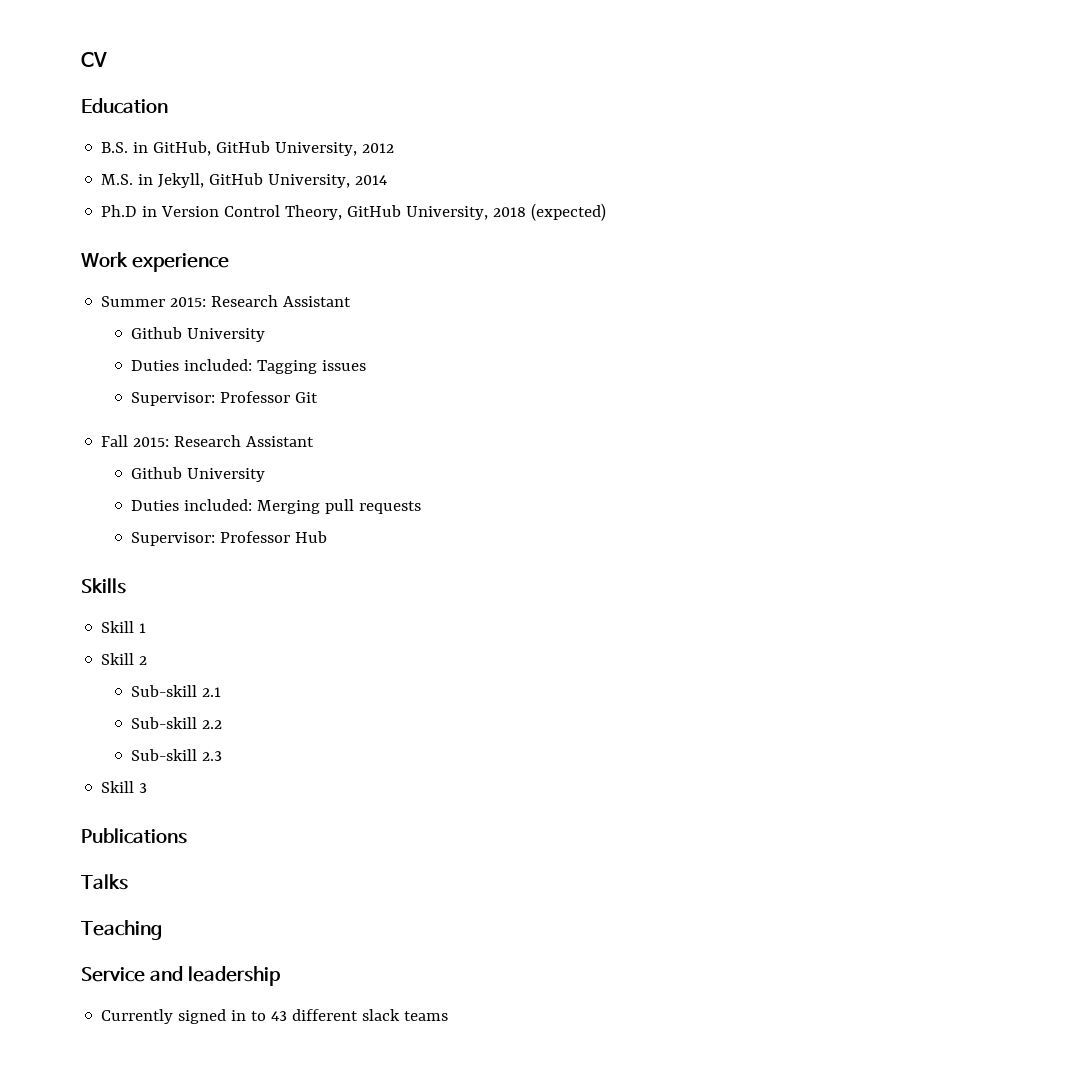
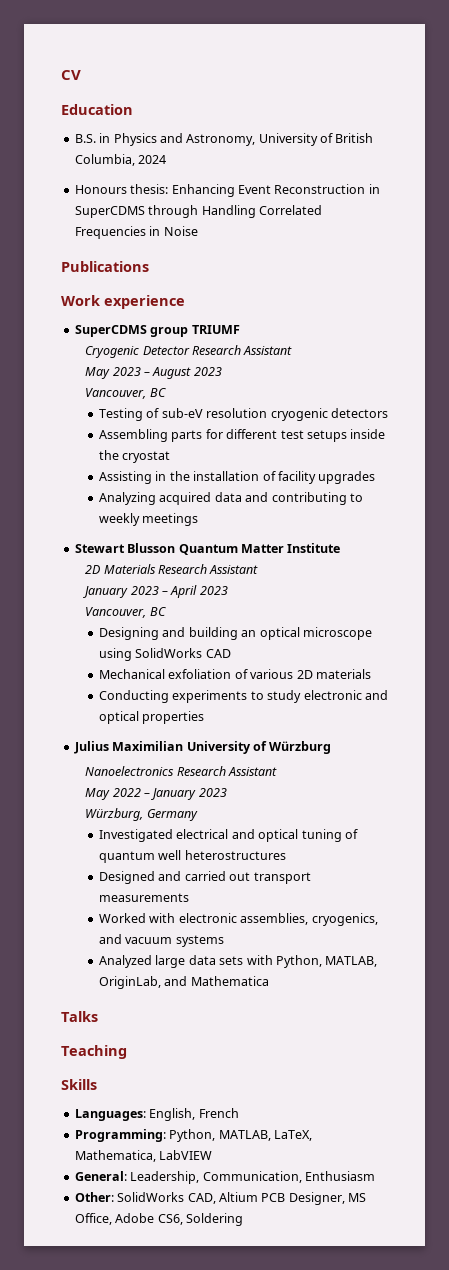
[153,141,395,156] [101,173,388,188] [101,203,607,221] [81,252,229,272] [101,295,352,307] [131,327,266,342] [131,359,367,374] [131,391,319,406] [101,435,315,447] [131,467,266,482] [131,499,422,514] [131,531,328,546] [81,578,126,594] [101,621,147,633] [101,653,148,665] [131,685,222,697] [131,717,223,729] [131,749,223,761] [101,781,148,793] [81,828,187,844] [81,874,128,890] [81,920,162,940] [81,966,280,986] [101,1009,449,1024] GitHub, GitHub University, 2012 // M.S. in Jekyll, GitHub University, 2014 // Ph.D in Version Control Theory, GitHub University, 2018 (expected) // Work experience // Summer 2015: Research Assistant // Github University // Duties included: Tagging issues // Supervisor: Professor Git // Fall 2015: Research Assistant // Github University // Duties included: Merging pull requests // Supervisor: Professor Hub // Skills // Skill 1 // Skill 2 // Sub-skill 2.1 // Sub-skill 2.2 // Sub-skill 2.3 // Skill 3 // Publications // Talks // Teaching // Service and leadership // Currently signed in to 43 different slack teams -> [113,133,374,146] [74,154,167,166] [74,184,380,197] [74,205,322,218] [74,226,198,239] [61,261,149,272] [61,295,185,309] [74,325,240,337] [85,345,293,358] [85,367,222,379] [85,388,166,399] [99,408,388,421] [99,429,386,442] [99,450,171,463] [99,471,376,484] [99,492,363,505] [99,513,199,526] [74,543,341,555] [85,564,259,574] [83,585,228,598] [85,607,166,618] [99,627,372,640] [99,648,231,661] [99,669,371,679] [99,690,388,703] [99,711,205,724] [73,741,332,754] [85,766,278,776] [85,788,227,800] [85,808,198,821] [99,829,358,842] [99,850,286,863] [99,871,311,884] [99,893,190,902] [99,913,378,926] [99,934,224,947] [99,955,378,968] [99,976,269,989] [61,1011,98,1022] [61,1045,127,1059] [61,1079,97,1090] [74,1108,239,1121] [74,1129,312,1142] [74,1150,213,1162] [74,1171,375,1184] [74,1192,366,1205] [74,1213,243,1226] Physics and Astronomy, University of British Columbia, 2024 // Honours thesis: Enhancing Event Reconstruction in SuperCDMS through Handling Correlated Frequencies in Noise // Publications // Work experience // SuperCDMS group TRIUMF // Cryogenic Detector Research Assistant // May 2023 – August 2023 // Vancouver, BC // Testing of sub-eV resolution cryogenic detectors // Assembling parts for different test setups inside the cryostat // Assisting in the installation of facility upgrades // Analyzing acquired data and contributing to weekly meetings // Stewart Blusson Quantum Matter Institute // 2D Materials Research Assistant // January 2023 – April 2023 // Vancouver, BC // Designing and building an optical microscope using SolidWorks CAD // Mechanical exfoliation of various 2D materials // Conducting experiments to study electronic and optical properties // Julius Maximilian University of Würzburg // Nanoelectronics Research Assistant // May 2022 – January 2023 // Würzburg, Germany // Investigated electrical and optical tuning of quantum well heterostructures // Designed and carried out transport measurements // Worked with electronic assemblies, cryogenics, and vacuum systems // Analyzed large data sets with Python, MATLAB, OriginLab, and Mathematica // Talks // Teaching // Skills // Languages: English, French // Programming: Python, MATLAB, LaTeX, Mathematica, LabVIEW // General: Leadership, Communication, Enthusiasm // Other: SolidWorks CAD, Altium PCB Designer, MS Office, Adobe CS6, Soldering

